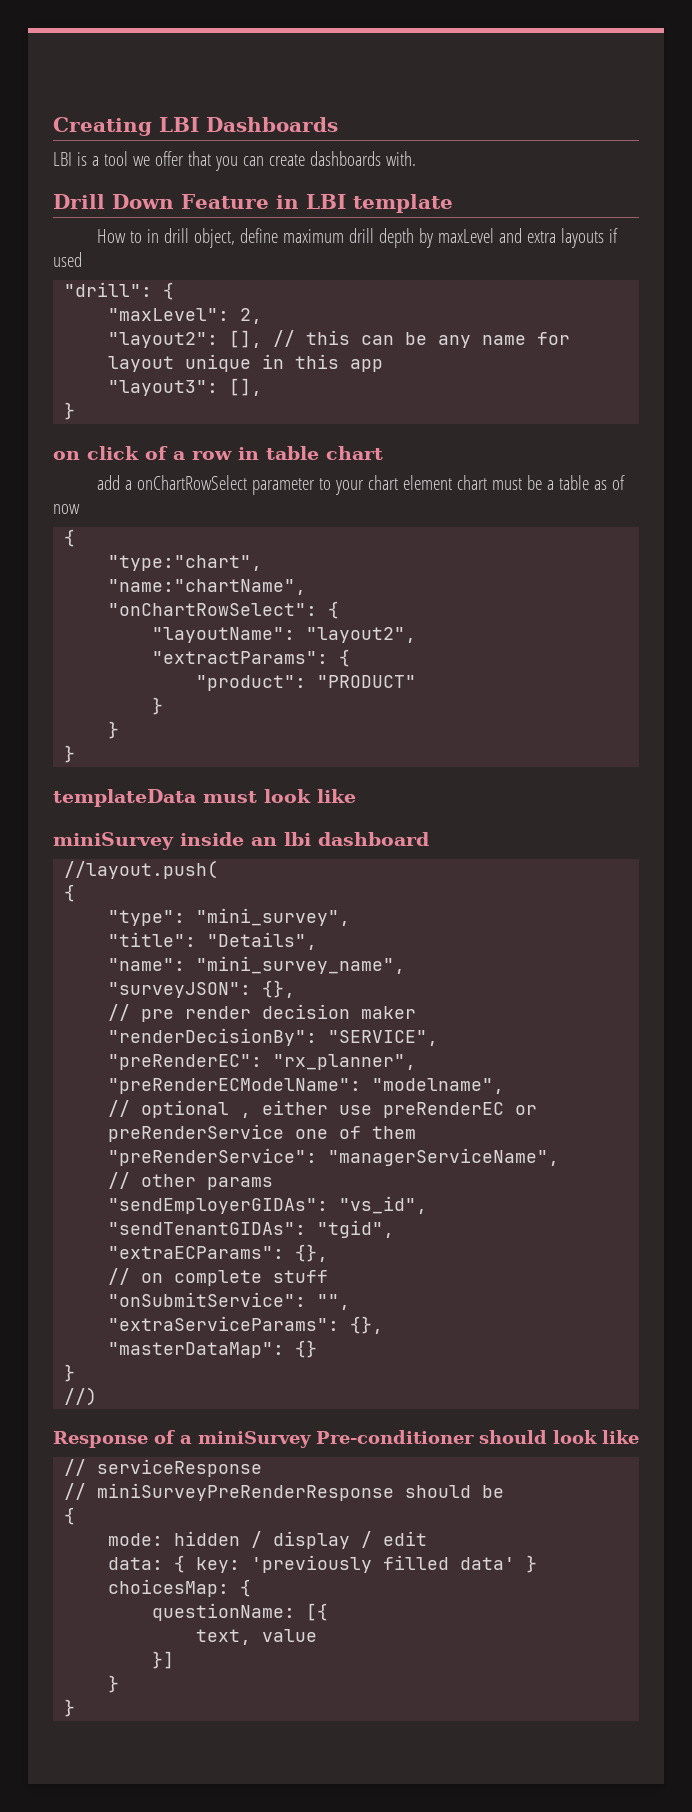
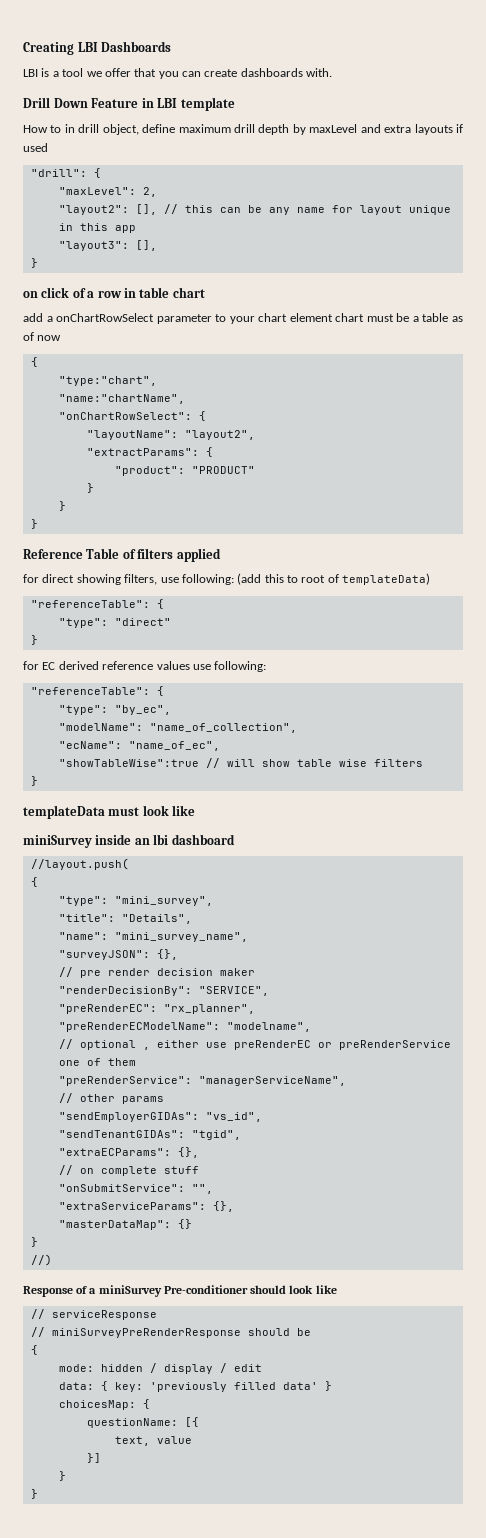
(76, 754) none -> [23,548,221,562] [23,573,431,585] [30,599,164,609] [58,618,171,628] [30,635,38,645] [23,661,267,672] [30,686,164,696] [58,705,171,715] [58,723,297,733] [58,741,220,751] [58,758,423,768] [30,776,38,786] // Reference Table of filters applied // for direct showing filters, use following: (add this to root of templateData) // "referenceTable": { // "type": "direct" // } // for EC derived reference values use following: // "referenceTable": { // "type": "by_ec", // "modelName": "name_of_collection", // "ecName": "name_of_ec", // "showTableWise":true // will show table wise filters // }

